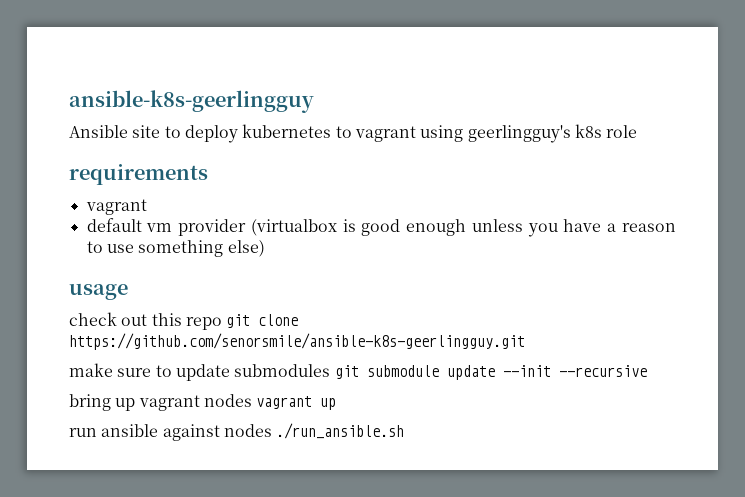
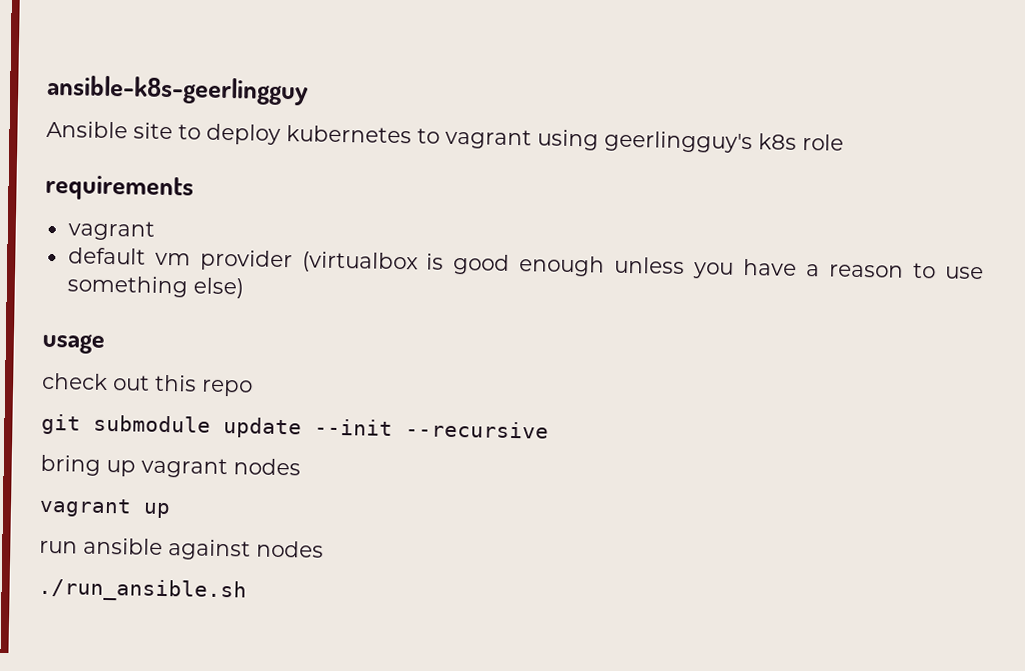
[226,314,299,328] [69,333,525,350] [69,363,331,381] git clone https://github.com/senorsmile/ansible-k8s-geerlingguy.git // make sure to update submodules -> (253, 388) //
(252, 400) none -> (301, 467) //
(272, 430) none -> (324, 549) //

